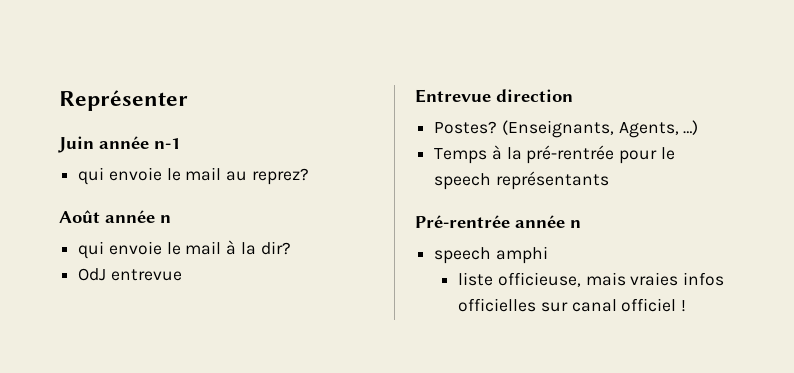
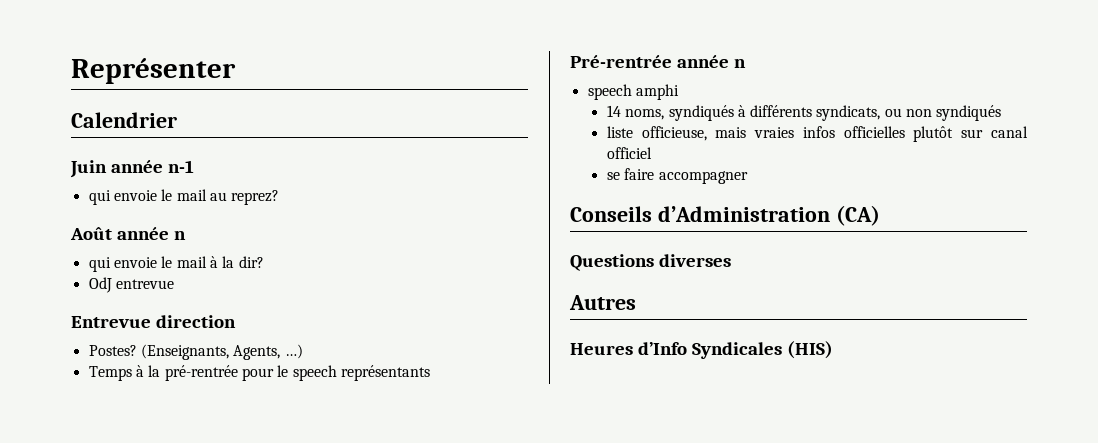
(188, 100) none -> [71,112,177,128] // Calendrier
(548, 255) none -> [606,105,1002,121] // 14 noms, syndiqués à différents syndicats, ou non syndiqués
(537, 305) none -> [913,126,954,142] plutôt
[680,300,686,312] ! -> [606,168,748,184] [570,205,880,226] [570,254,731,271] [569,295,636,310] [570,341,833,359] // se faire accompagner // Conseils d’Administration (CA) // Questions diverses // Autres // Heures d’Info Syndicales (HIS)

